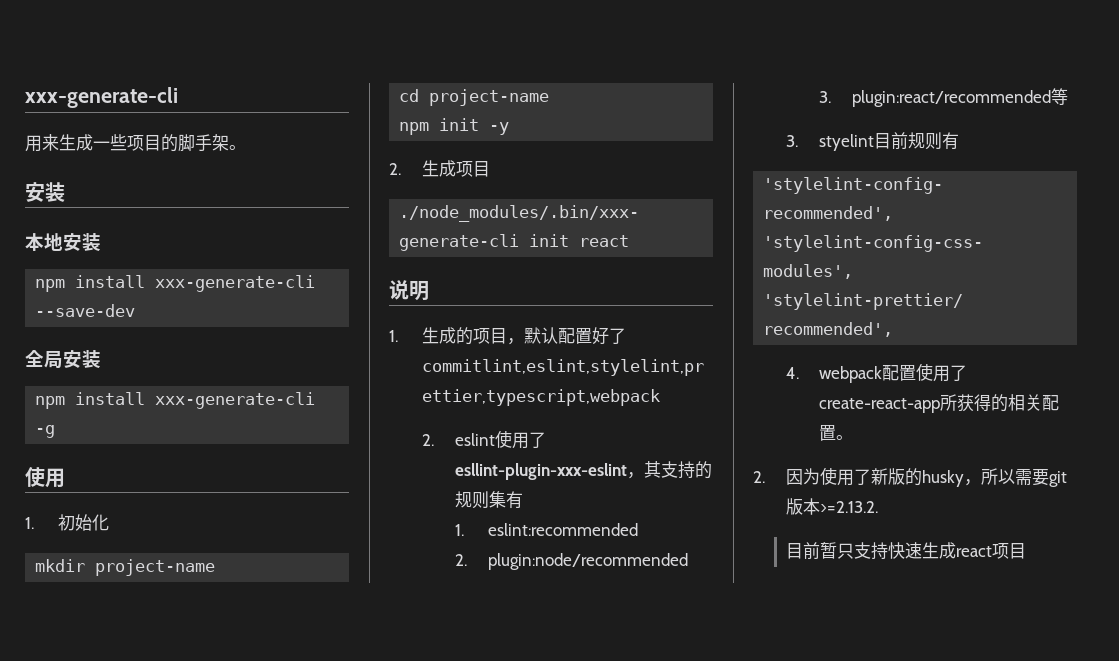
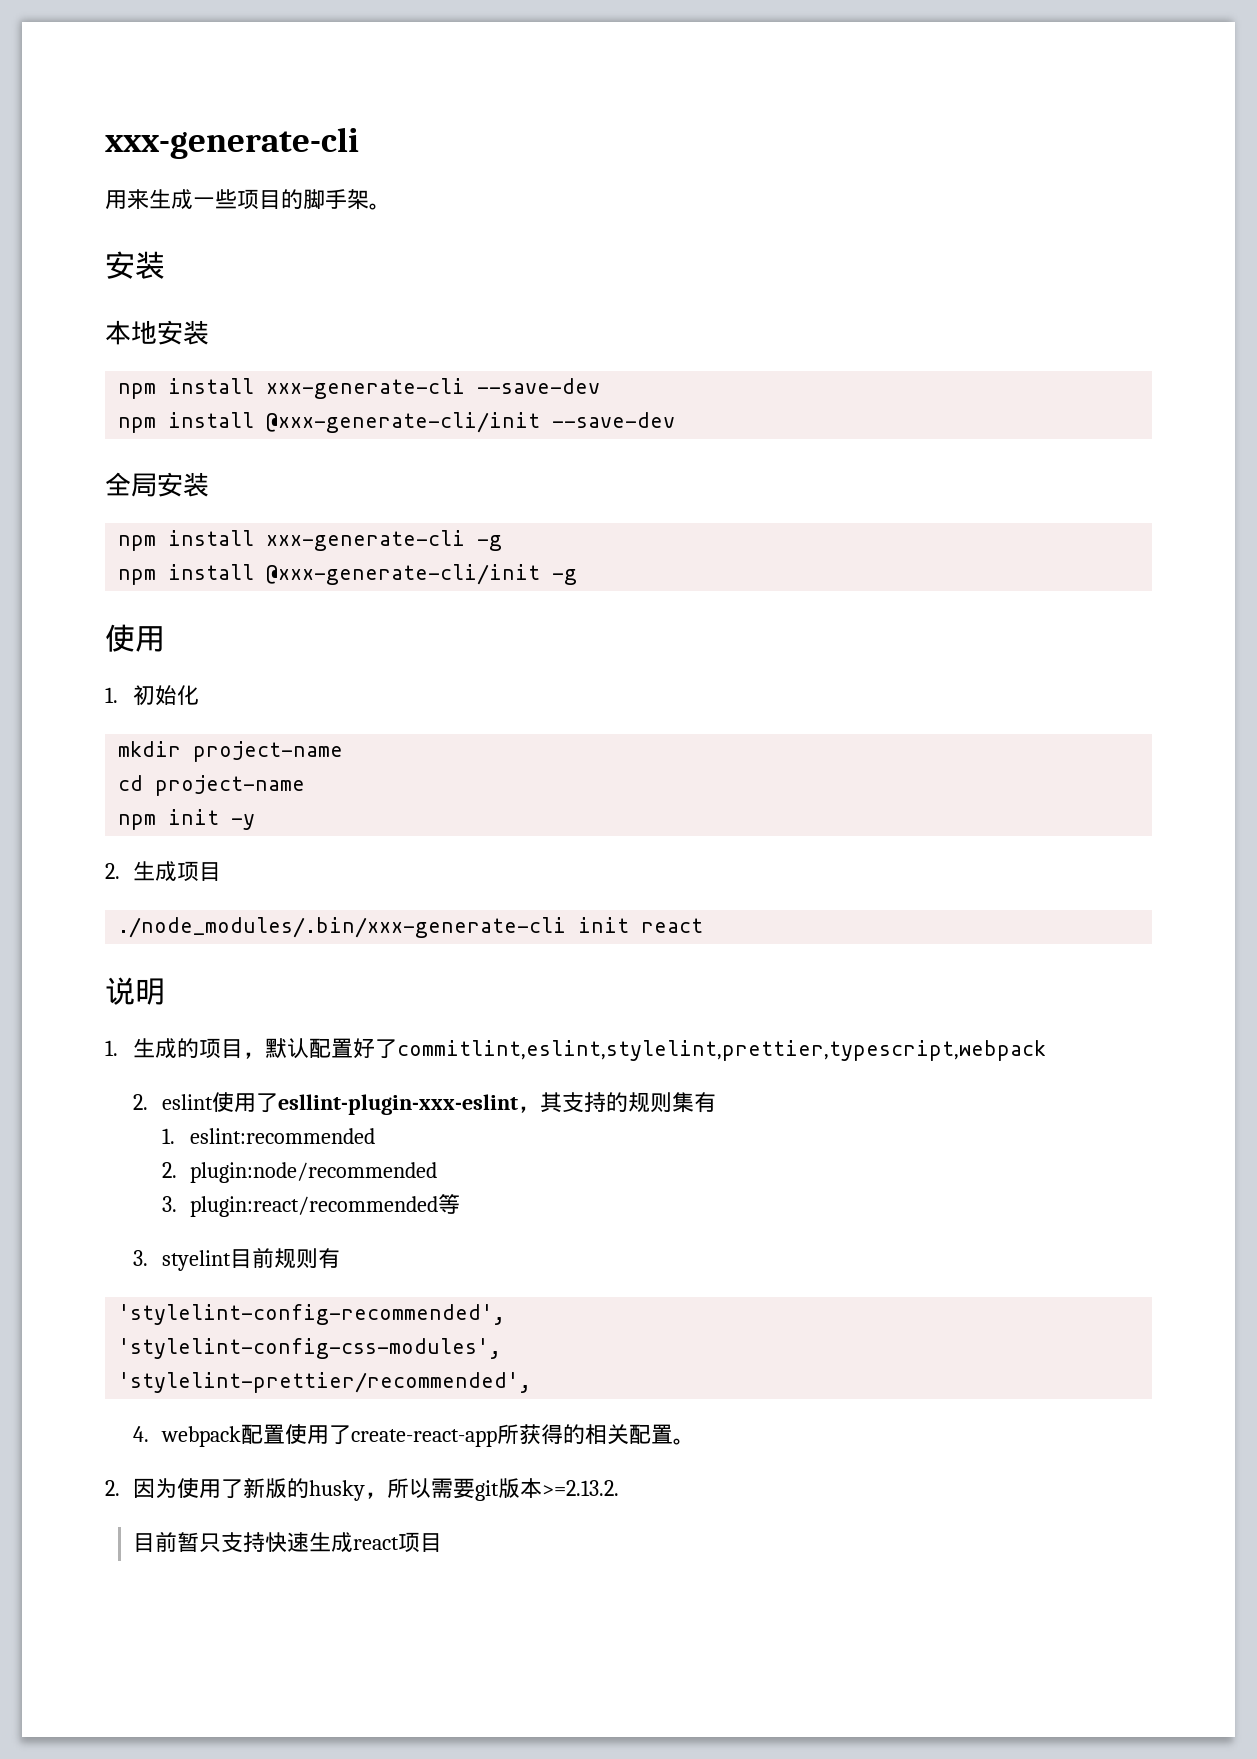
(136, 310) none -> [118,412,676,433] // npm install @xxx-generate-cli/init --save-dev
(56, 431) none -> [118,564,578,585] // npm install @xxx-generate-cli/init -g

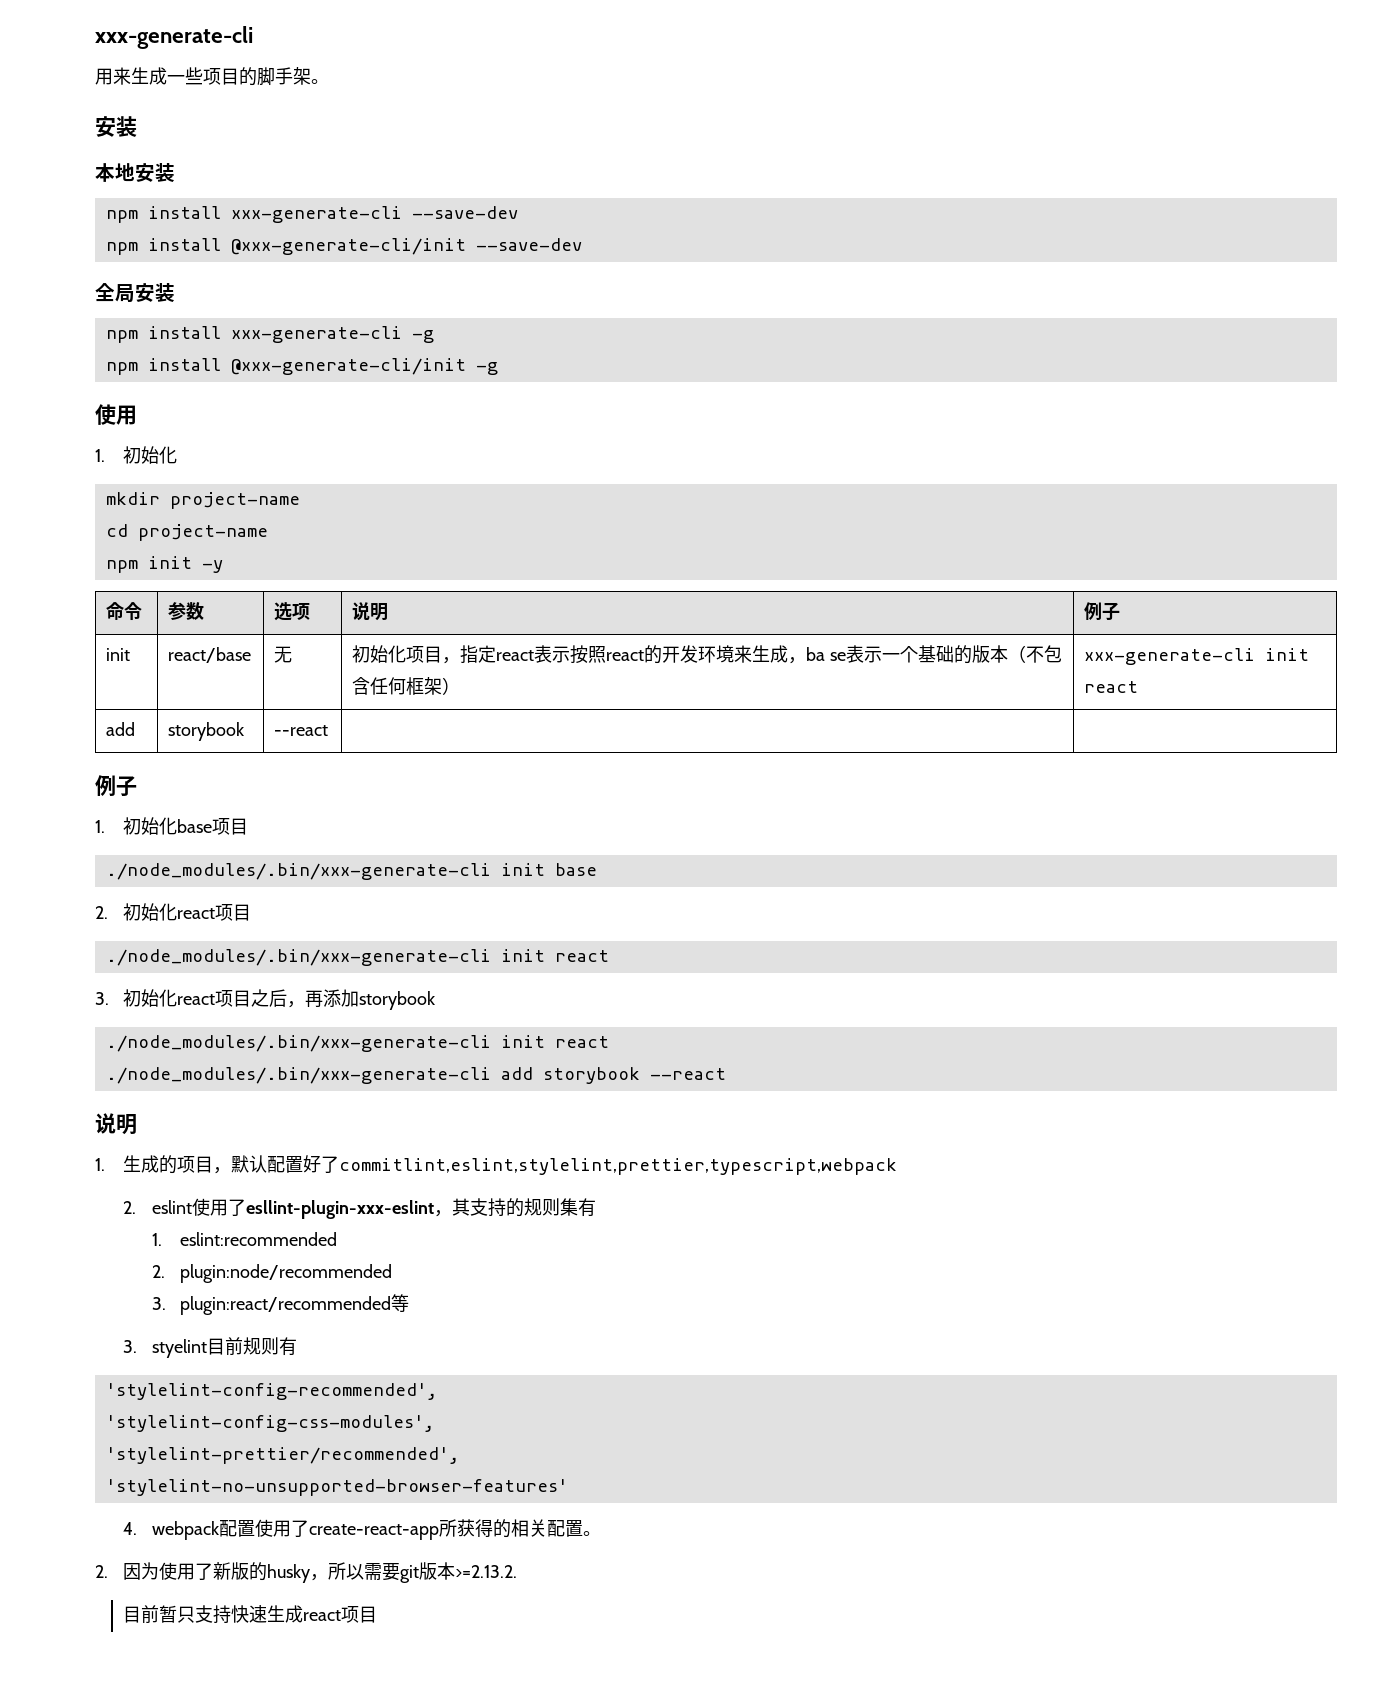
[105,861,222,881] [118,917,704,938] // 2.生成项目 // ./node_modules/.bin/xxx-generate-cli init react -> [106,602,143,621] [168,602,205,620] [274,602,311,621] [352,602,389,621] [1084,602,1121,621] [106,648,131,661] [168,647,252,663] [274,646,293,663] [352,645,1063,664] [352,677,461,695] [1084,648,1310,665] [1084,681,1139,693] [106,722,136,736] [168,722,245,741] [274,725,329,736] [95,775,137,797] [95,817,249,835] [105,863,597,880] [95,903,252,921] [105,949,609,966] [95,989,436,1010] [105,1035,609,1052] [105,1067,726,1084] // 命令 | 参数 | 选项 | 说明 | 例子 // init | react/base | 无 | 初始化项目，指定react表示按照react的开发环境来生成，ba se表示一个基础的版本（不包含任何框架） | xxx-generate-cli init react // add | storybook | --react | | // 例子 // 1.初始化base项目 // ./node_modules/.bin/xxx-generate-cli init base // 2.初始化react项目 // ./node_modules/.bin/xxx-generate-cli init react // 3.初始化react项目之后，再添加storybook // ./node_modules/.bin/xxx-generate-cli init react // ./node_modules/.bin/xxx-generate-cli add storybook --react
(532, 1382) none -> [105,1479,568,1496] // 'stylelint-no-unsupported-browser-features'

